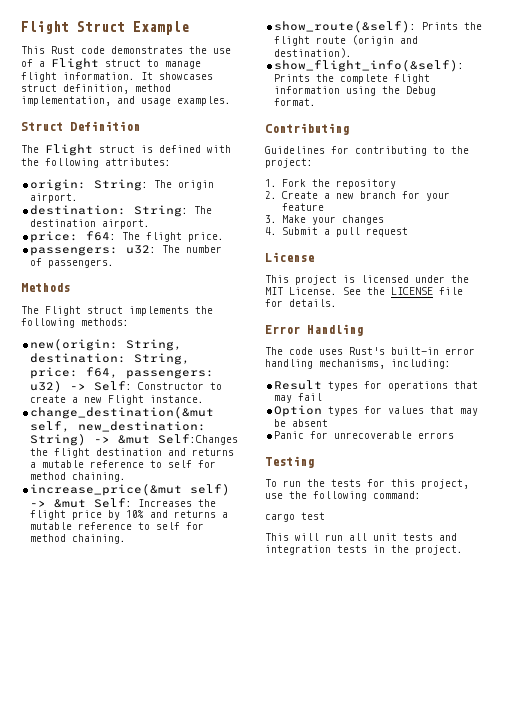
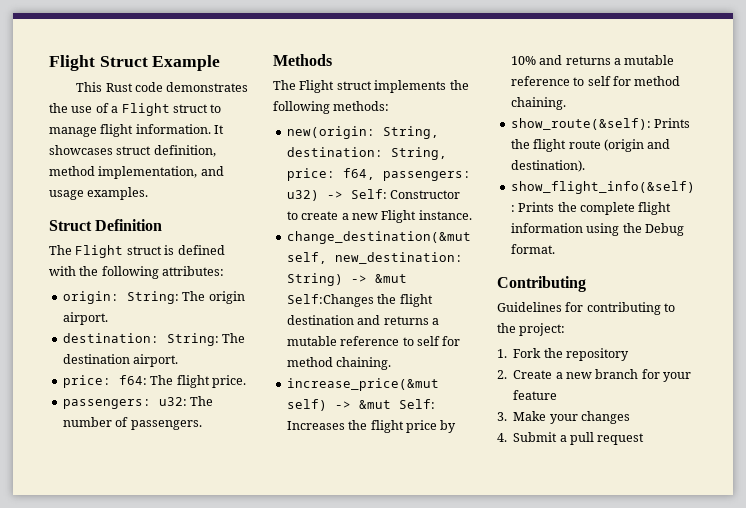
[265,252,314,262] [265,275,469,285] [265,287,463,295] [265,299,337,307] [265,324,363,336] [265,347,475,355] [265,359,451,369] [274,380,479,391] [274,393,323,403] [274,405,479,417] [274,419,329,427] [274,431,455,439] [265,456,314,468] [265,479,469,489] [265,491,421,501] [265,512,325,522] [265,533,457,541] [265,545,463,555] // License // This project is licensed under the MIT License. See the LICENSE file for details. // Error Handling // The code uses Rust's built-in error handling mechanisms, including: // Result types for operations that may fail // Option types for values that may be absent // Panic for unrecoverable errors // Testing // To run the tests for this project, use the following command: // cargo test // This will run all unit tests and integration tests in the project. -> (645, 439) none

